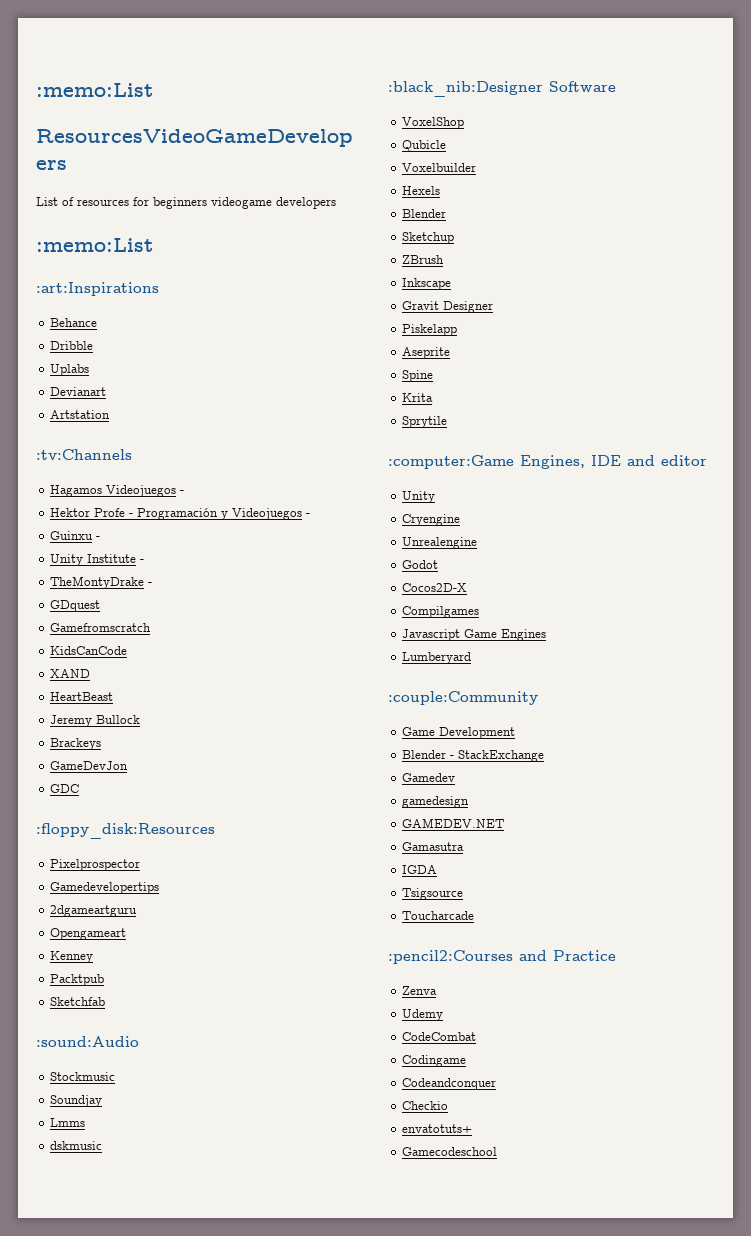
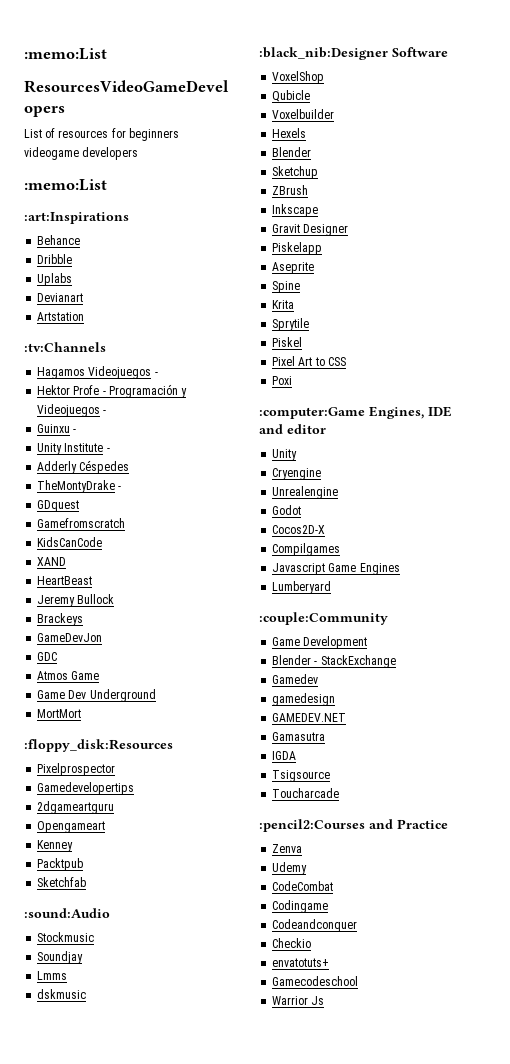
(145, 561) none -> [37,460,130,474] // Adderly Céspedes
(80, 788) none -> [37,671,100,680] [37,689,156,702] [37,709,82,718] // Atmos Game // Game Dev Underground // MortMort
(448, 422) none -> [272,337,303,347] [272,356,346,366] [272,376,293,385] // Piskel // Pixel Art to CSS // Poxi
(498, 1151) none -> [272,996,325,1005] // Warrior Js

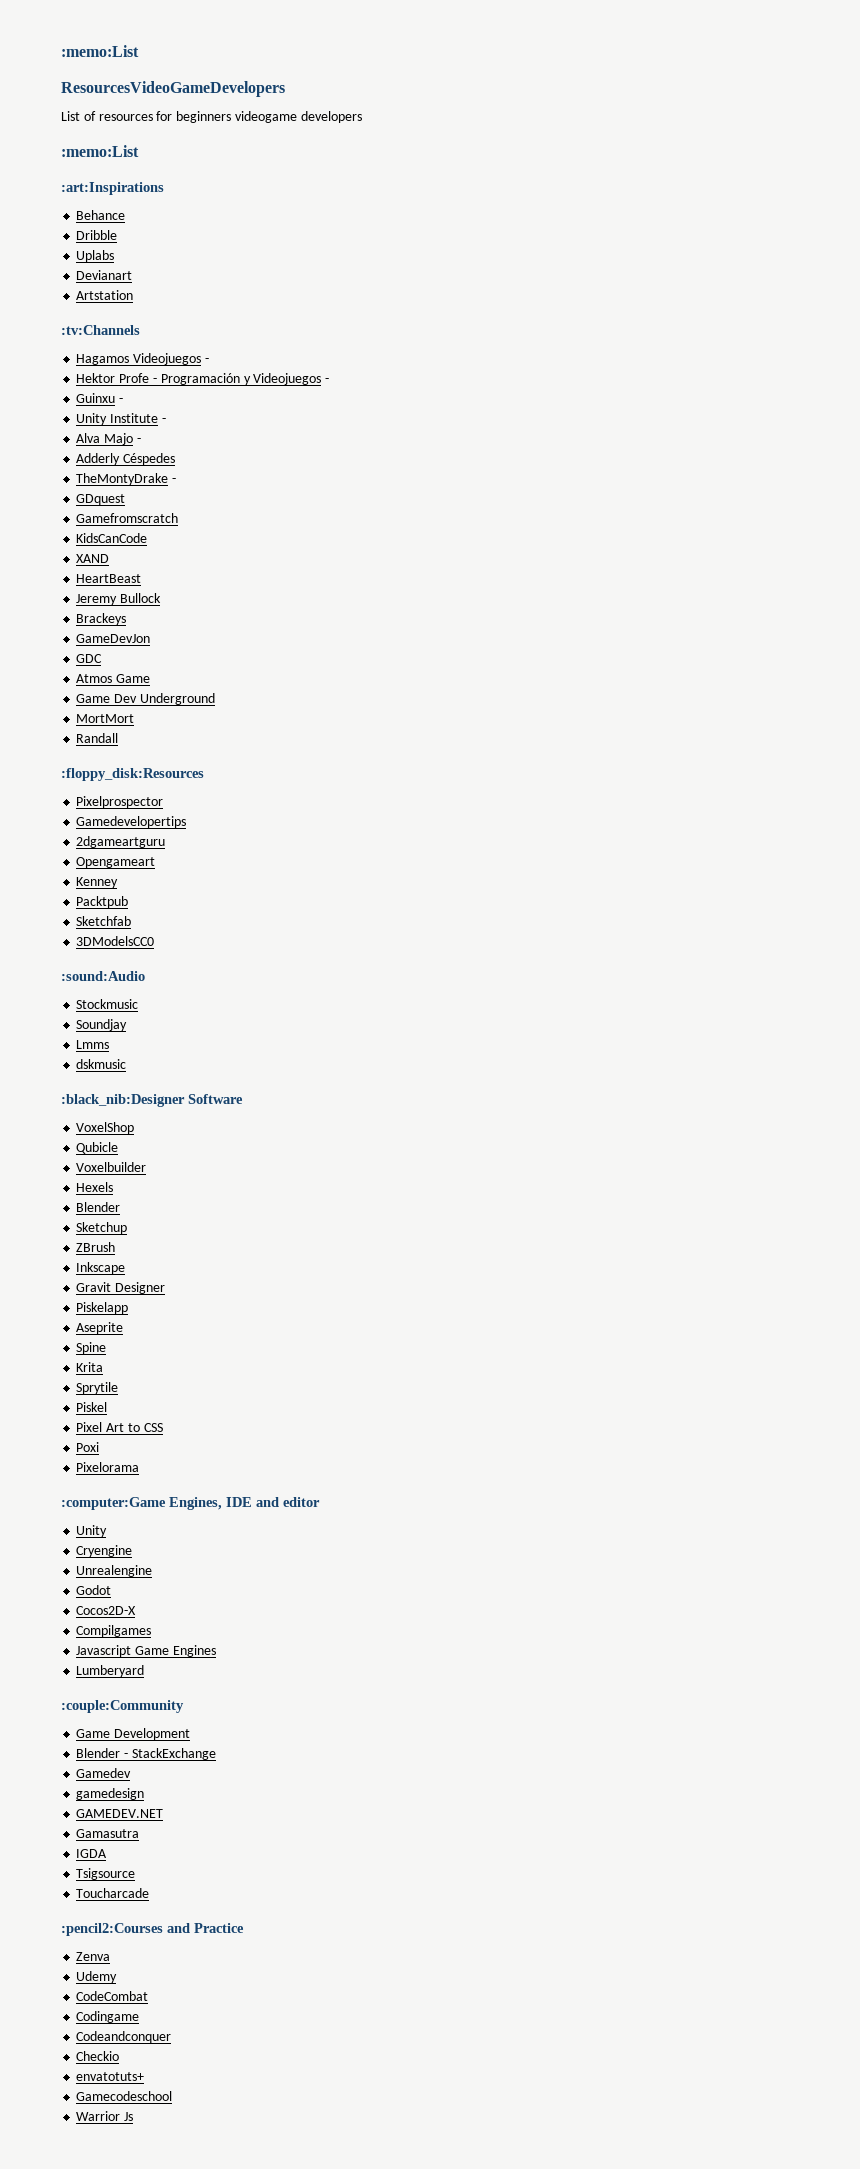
(110, 450) none -> [76,433,141,445] // Alva Majo -
(82, 713) none -> [76,733,119,743] // Randall
(87, 882) none -> [76,936,155,946] // 3DModelsCC0
(293, 380) none -> [76,1462,140,1472] // Pixelorama

